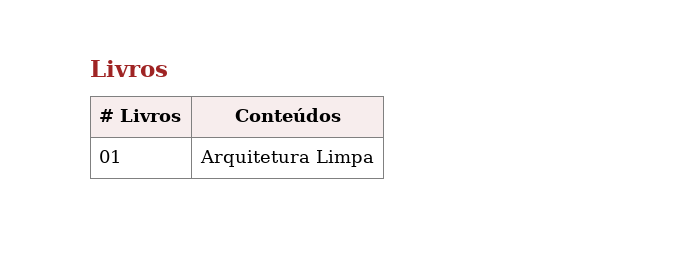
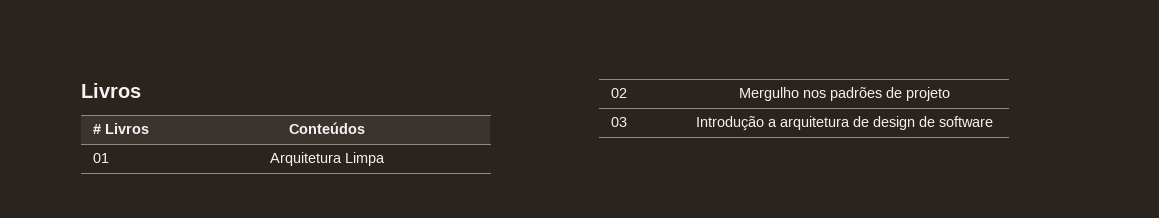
(374, 158) none -> [610,88,627,98] [739,87,950,101] [610,117,627,127] [696,116,993,130] // 02 | Mergulho nos padrões de projeto // 03 | Introdução a arquitetura de design de software

